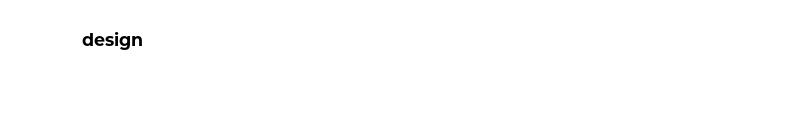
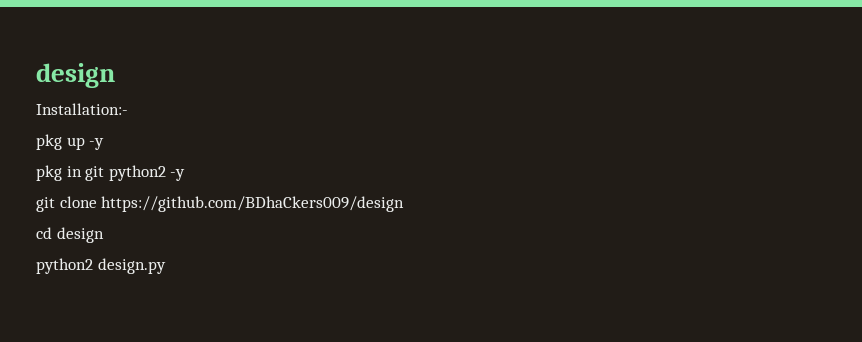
[82,31,143,50] design -> [36,63,115,88] [36,103,128,115] [36,134,105,150] [36,165,186,181] [36,196,405,212] [36,227,104,243] [36,258,166,274] design // Installation:- // pkg up -y // pkg in git python2 -y // git clone https://github.com/BDhaCkers009/design // cd design // python2 design.py

